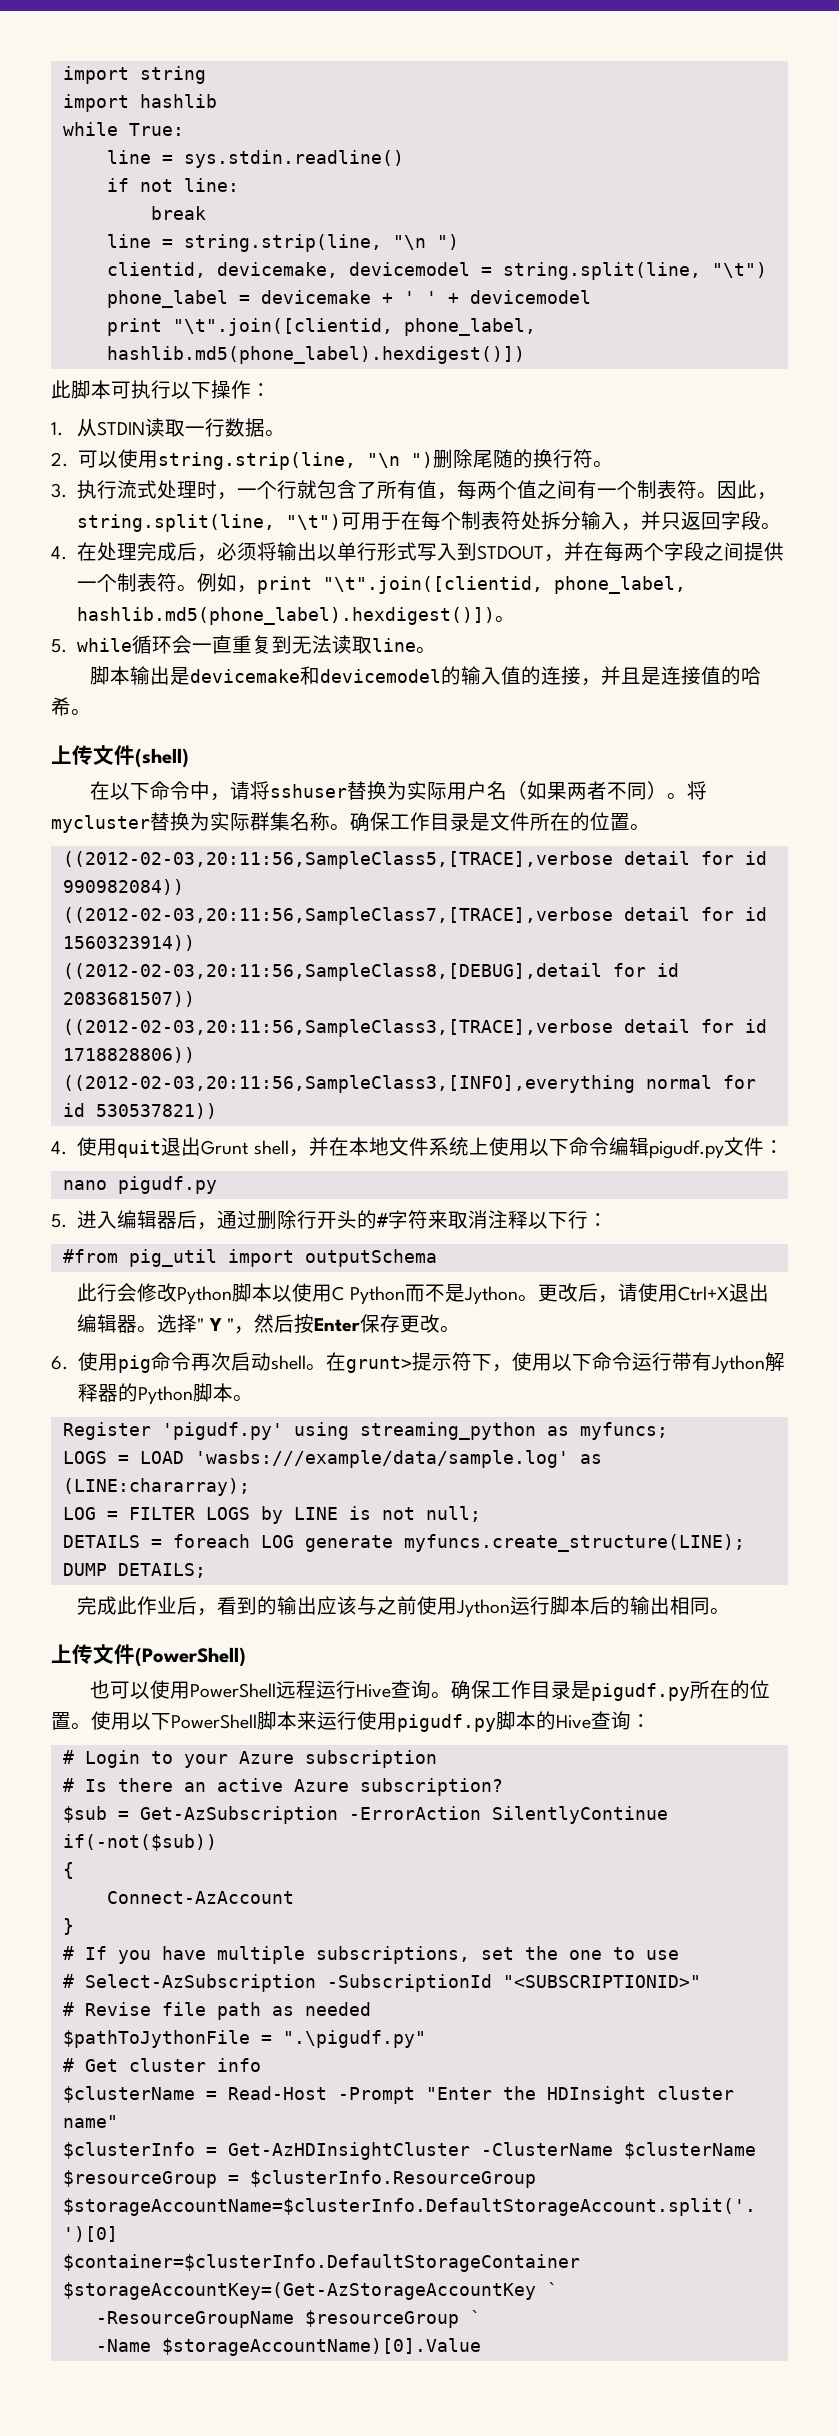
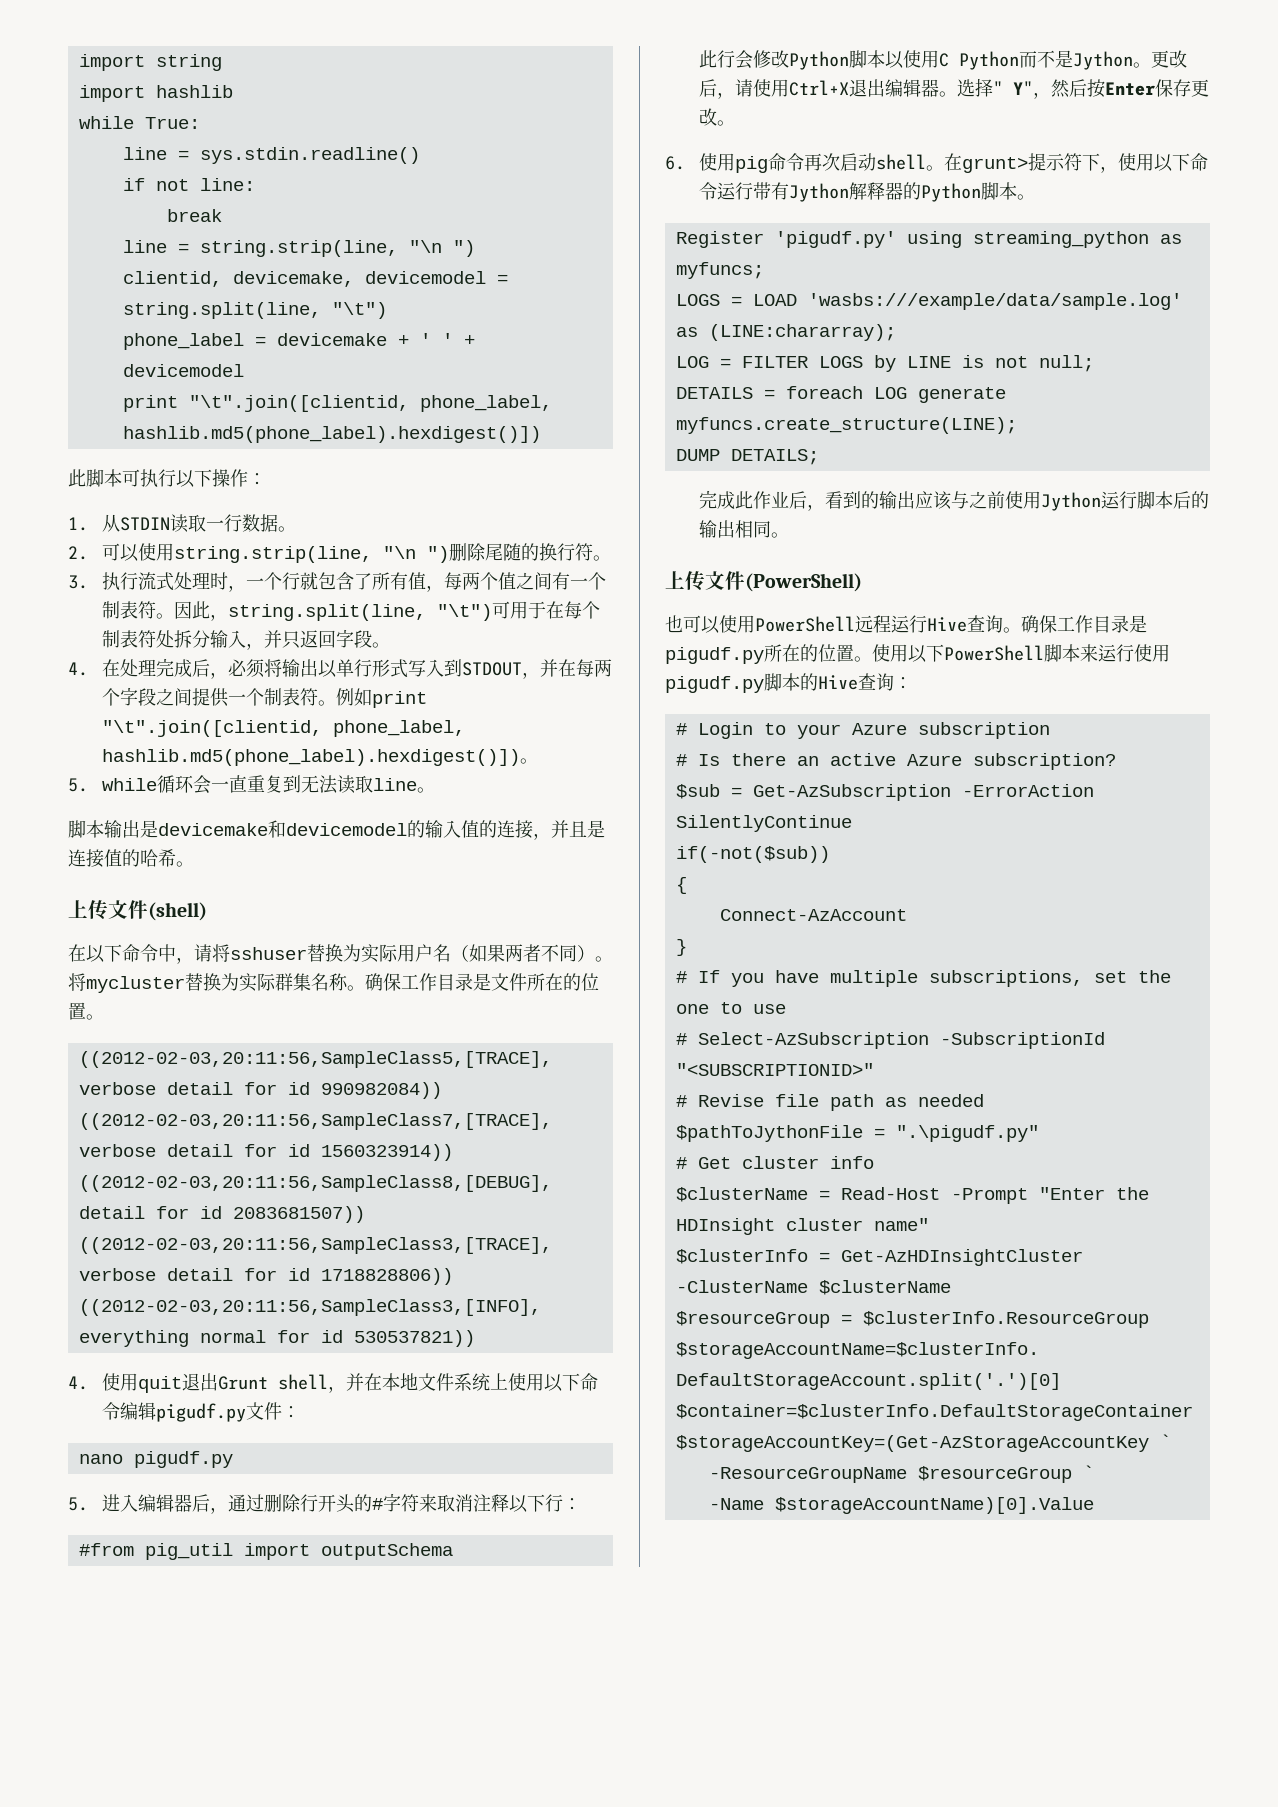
[237,585,258,593] ， -> (372, 697) none
[208,1318,235,1331] Y " -> [1012,81,1033,95] Y"

